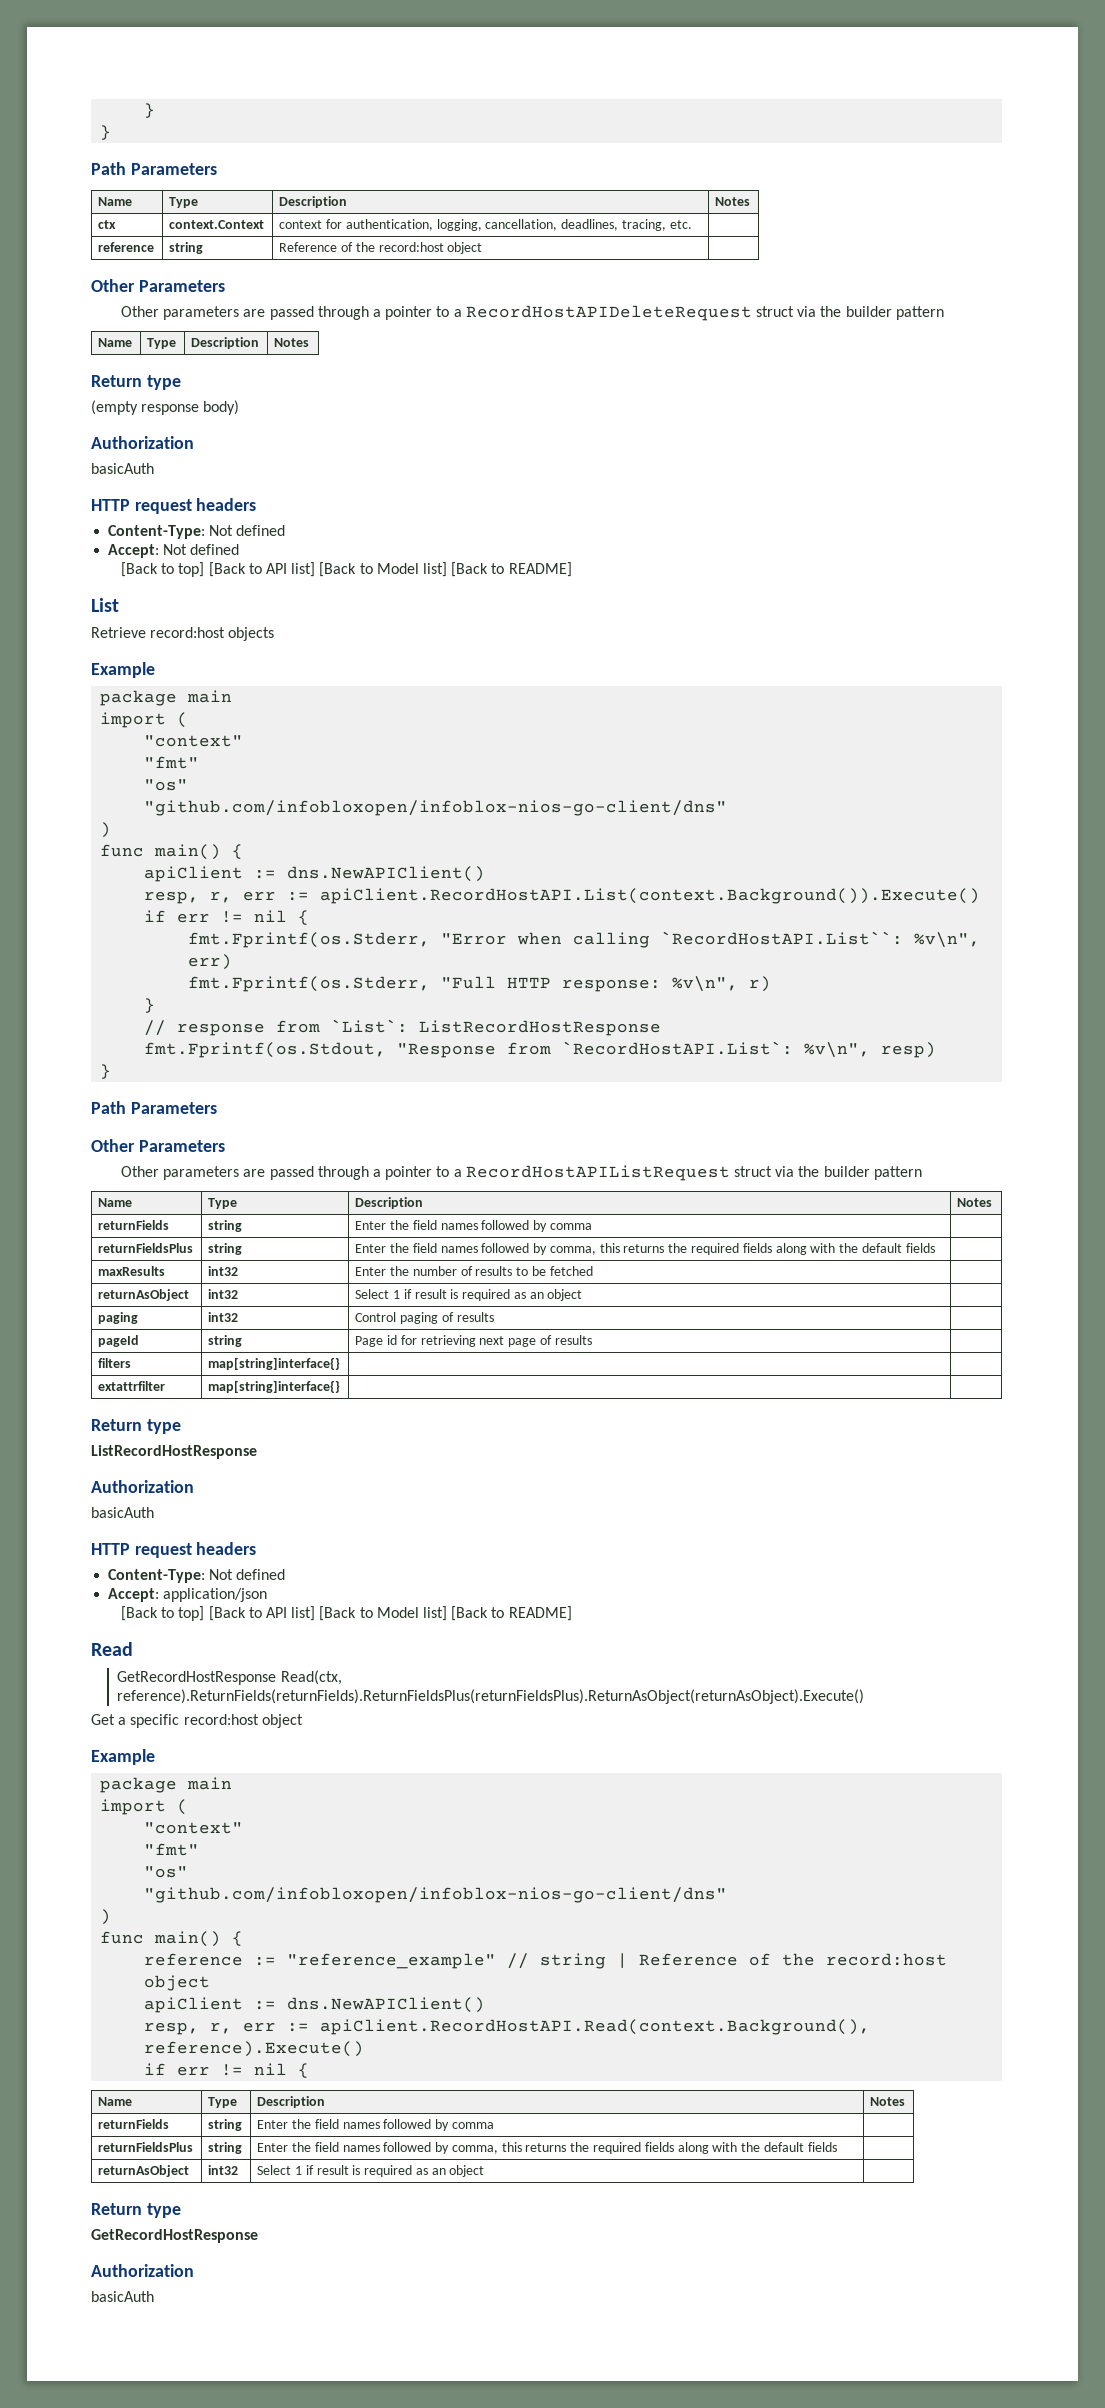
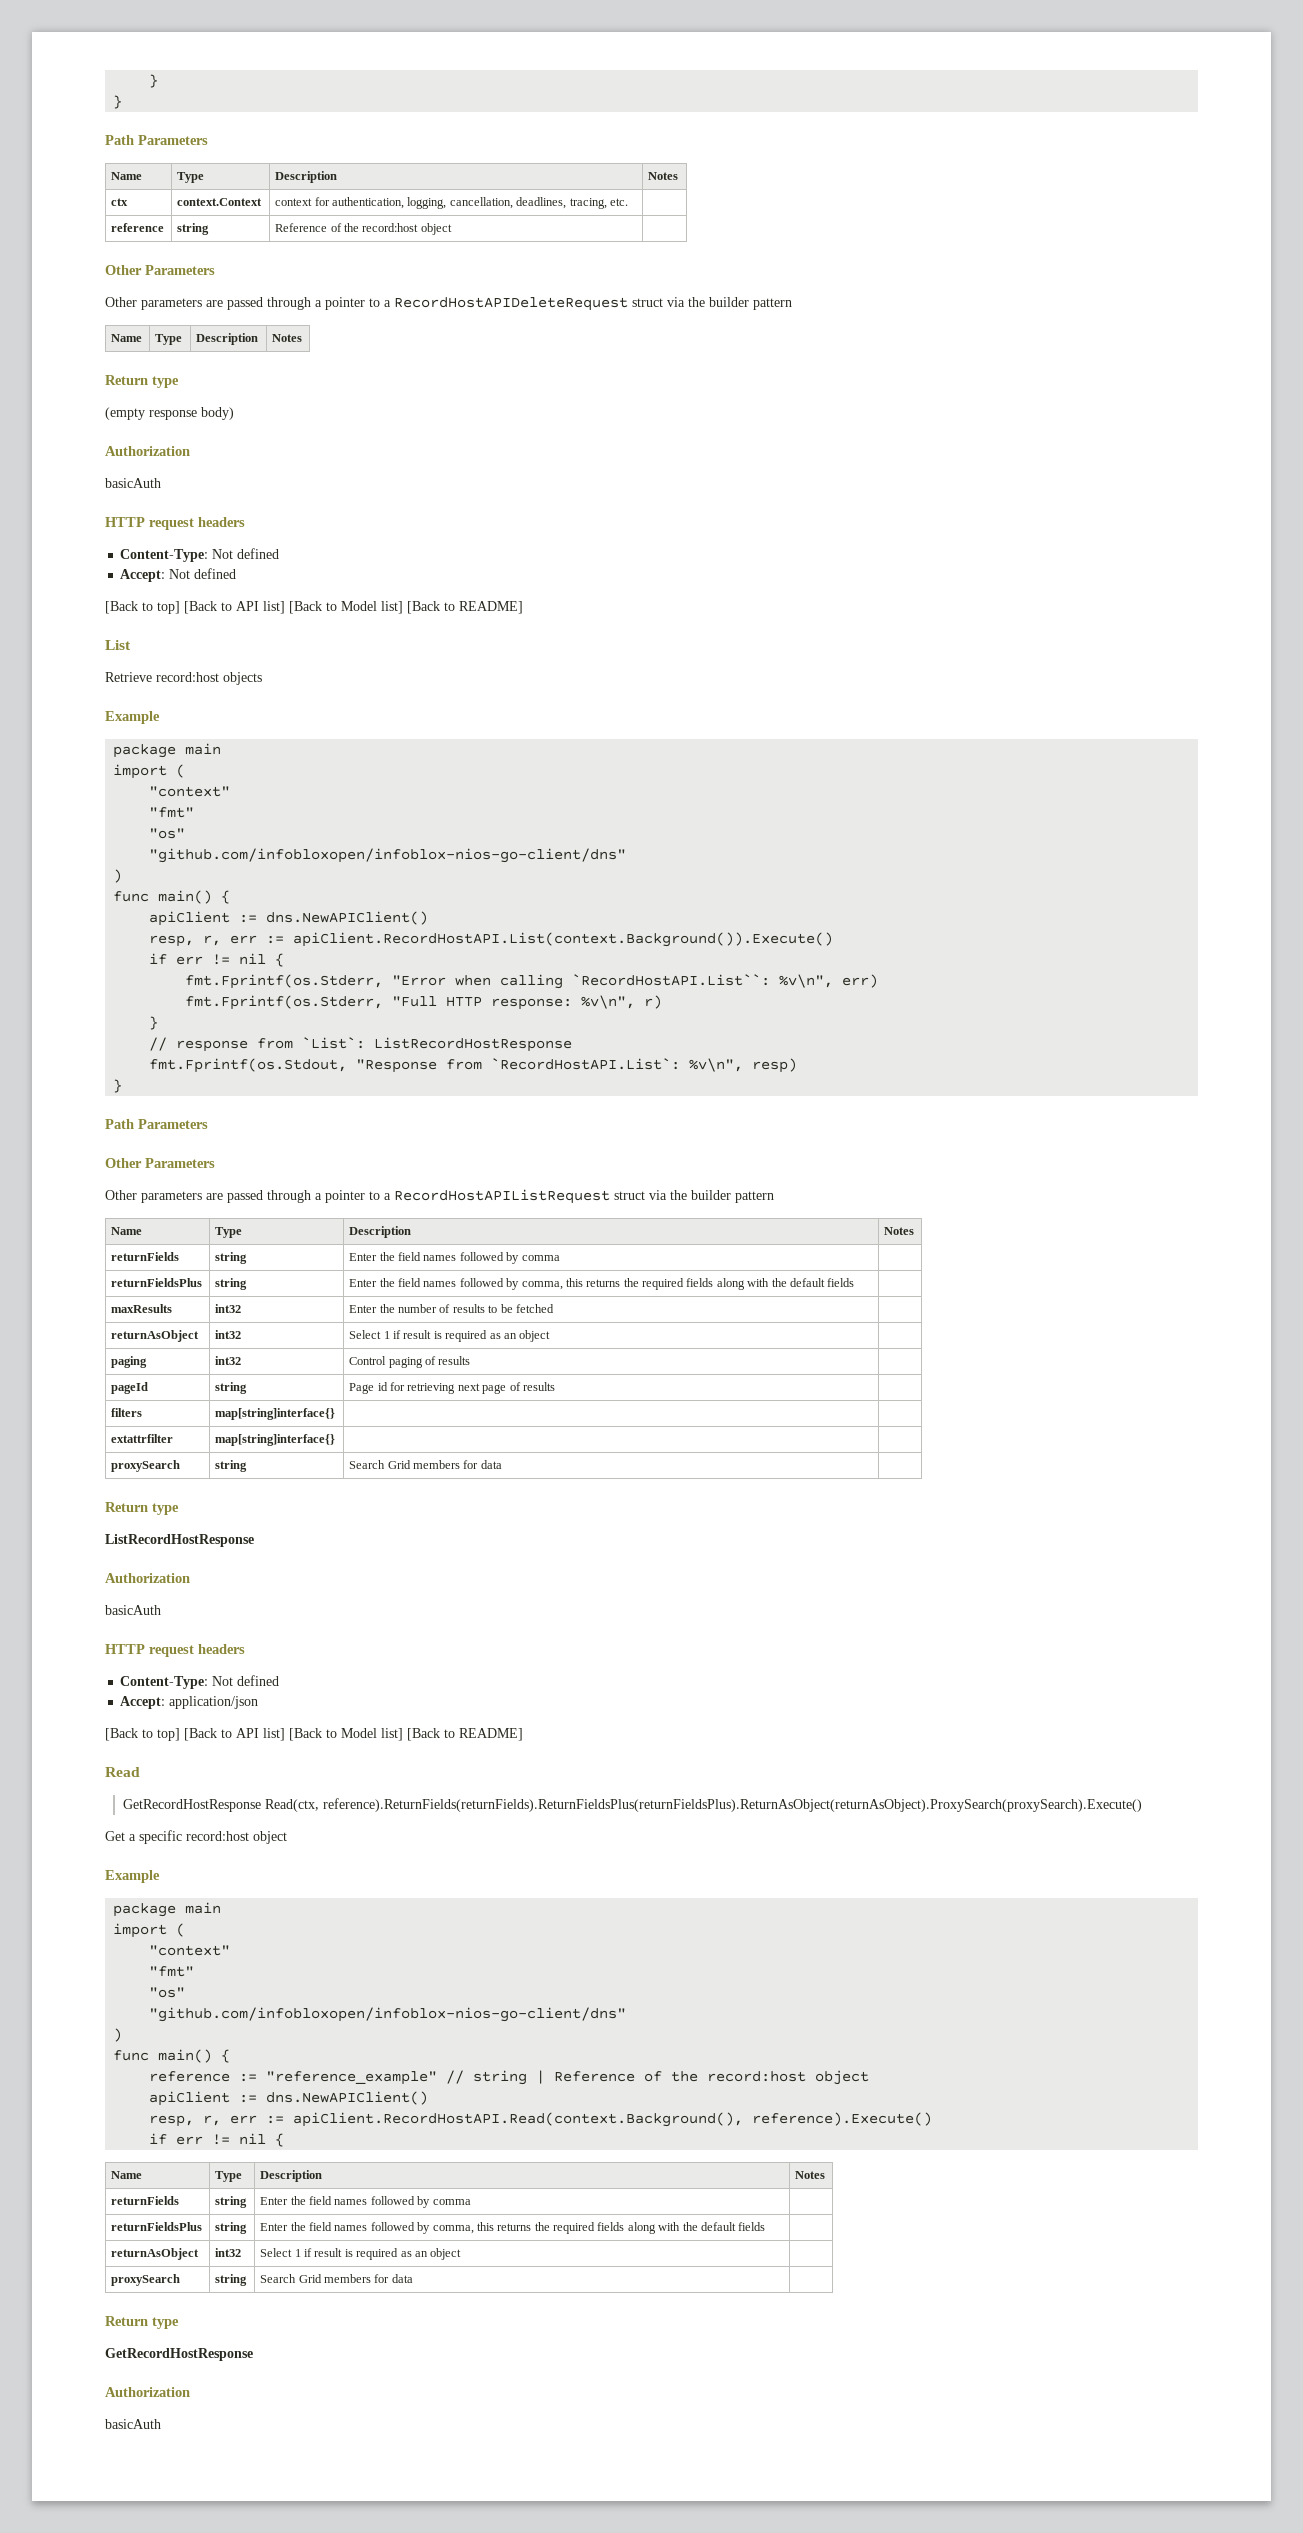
(341, 1386) none -> [111,1460,181,1472] [215,1460,248,1472] [349,1460,502,1469] // proxySearch | string | Search Grid members for data |
[117,1689,865,1704] reference).ReturnFields(returnFields).ReturnFieldsPlus(returnFieldsPlus).ReturnAsObject(returnAsObject).Execute() -> [322,1798,1142,1812] reference).ReturnFields(returnFields).ReturnFieldsPlus(returnFieldsPlus).ReturnAsObject(returnAsObject).ProxySearch(proxySearch).Execute()
(485, 2171) none -> [111,2274,181,2286] [215,2274,248,2286] [260,2274,413,2283] // proxySearch | string | Search Grid members for data |

